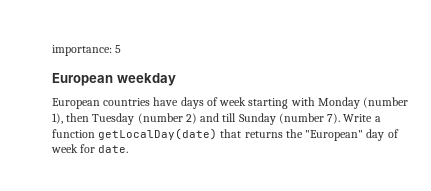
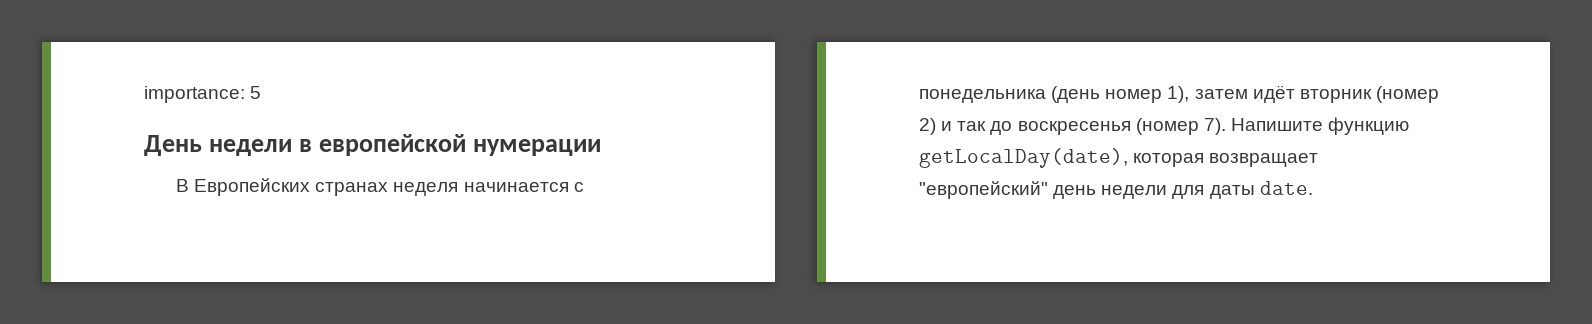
[52,73,176,86] [52,97,409,109] [52,113,381,125] [52,128,399,141] [51,144,96,153] European weekday // European countries have days of week starting with Monday (number 1), then Tuesday (number 2) and till Sunday (number 7). Write a function getLocalDay(date) that returns the "European" day of week for -> [144,134,601,156] [176,178,584,196] [919,85,1439,103] [919,117,1410,135] [919,148,1319,168] [919,181,1255,199] День недели в европейской нумерации // В Европейских странах неделя начинается с понедельника (день номер 1), затем идёт вторник (номер 2) и так до воскресенья (номер 7). Напишите функцию getLocalDay(date), которая возвращает "европейский" день недели для даты

